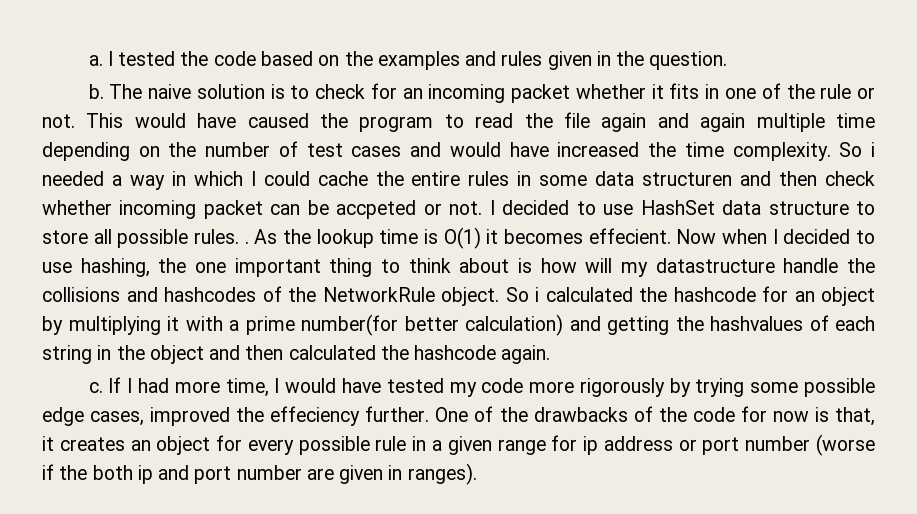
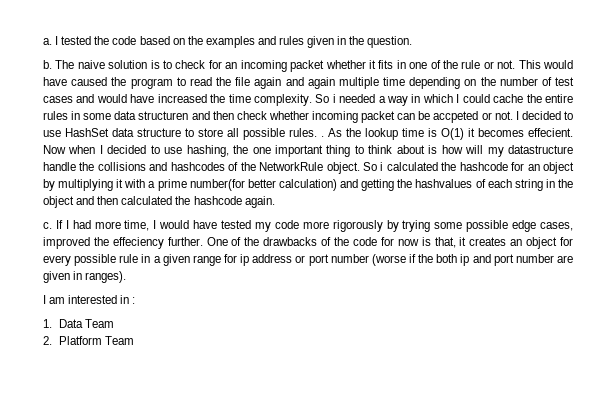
(477, 474) none -> [43,295,136,304] [43,319,114,328] [43,336,134,345] // I am interested in : // 1. Data Team // 2. Platform Team

